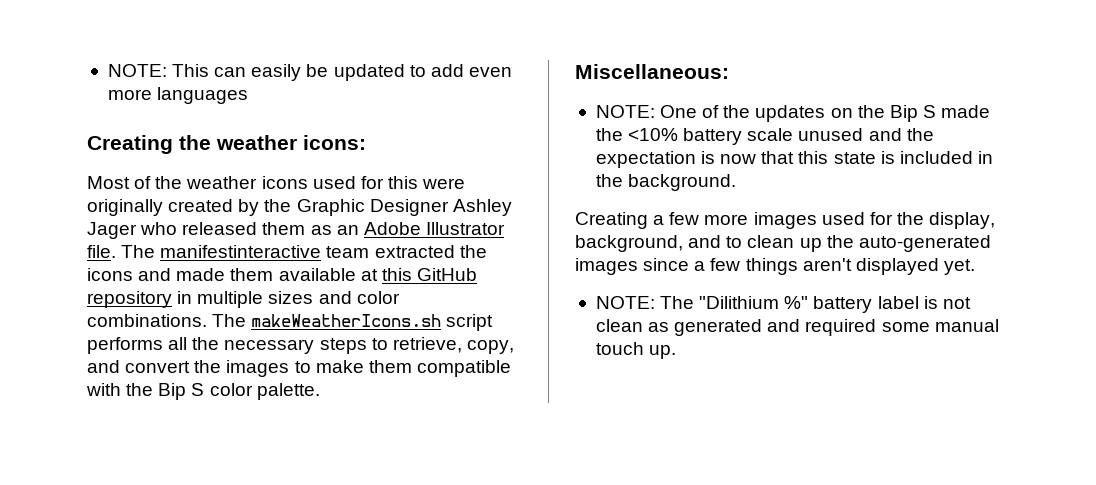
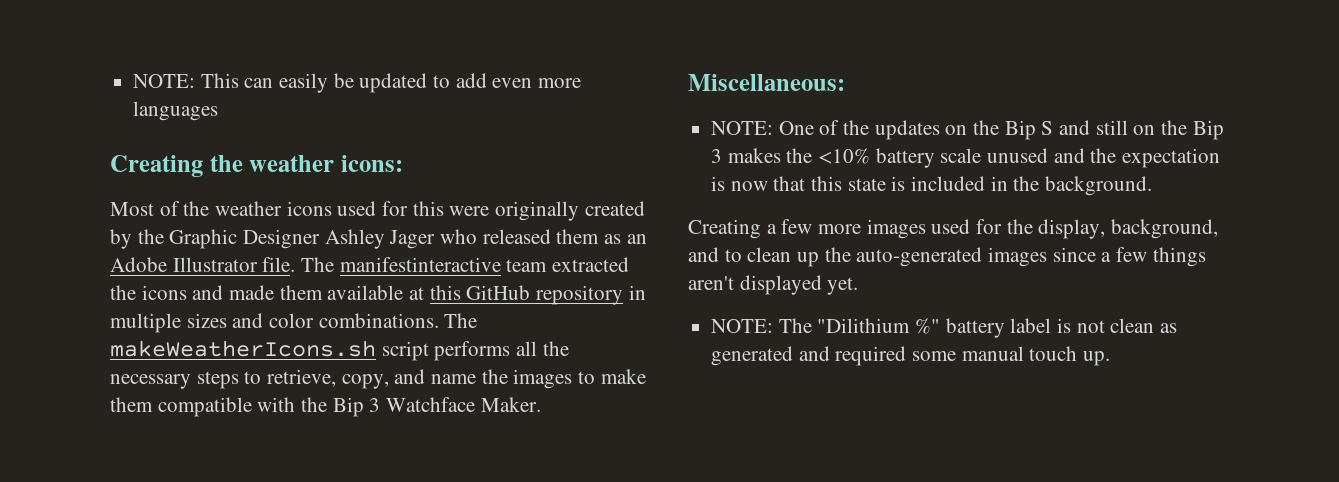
[125,361,191,373] convert -> [431,374,477,384] name
[191,383,320,400] S color palette. -> [369,397,541,412] 3 Watchface Maker.
[941,105,991,118] made -> [1059,120,1224,140] [711,148,781,163] and still on the Bip 3 makes

